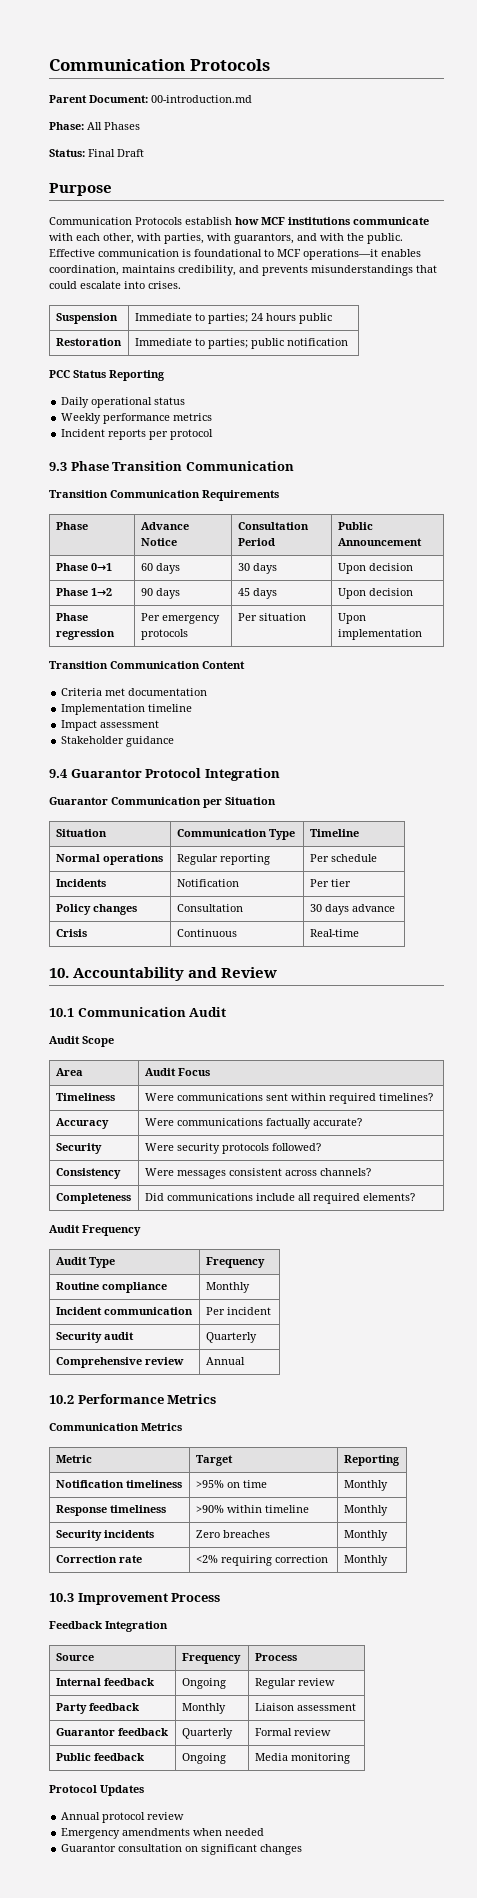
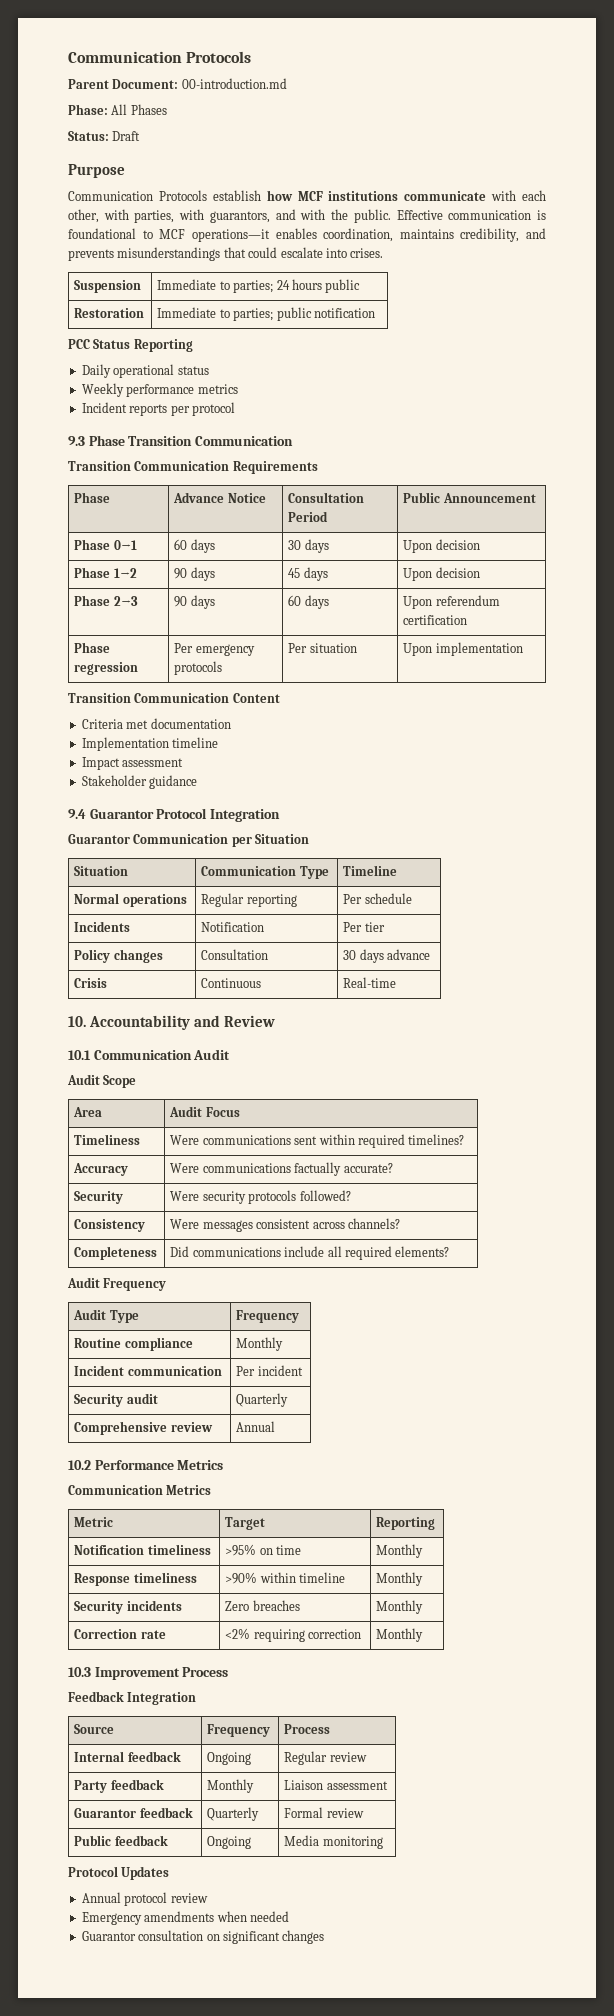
[88,149,115,157] Final -> (109, 136) none
(413, 592) none -> [74,595,138,606] [174,595,215,609] [288,595,329,609] [403,595,500,609] [403,615,468,625] // Phase 2→3 | 90 days | 60 days | Upon referendum certification

